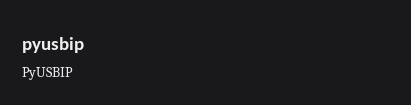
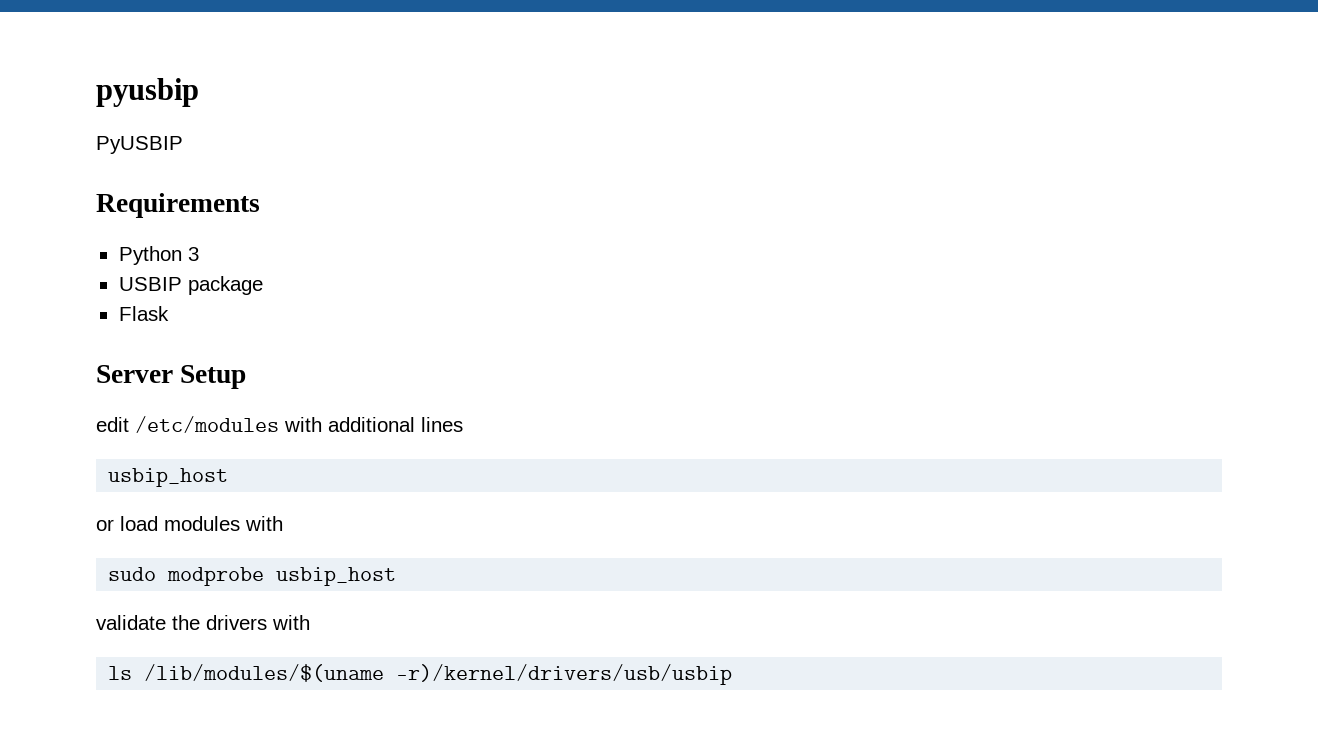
(73, 73) none -> [96,193,260,218] [118,246,199,265] [118,276,263,295] [118,306,169,321] [96,365,247,389] [96,416,463,433] [108,468,229,487] [96,516,283,531] [108,567,397,586] [96,615,310,630] [108,664,733,685] // Requirements // Python 3 // USBIP package // Flask // Server Setup // edit /etc/modules with additional lines // usbip_host // or load modules with // sudo modprobe usbip_host // validate the drivers with // ls /lib/modules/$(uname -r)/kernel/drivers/usb/usbip

